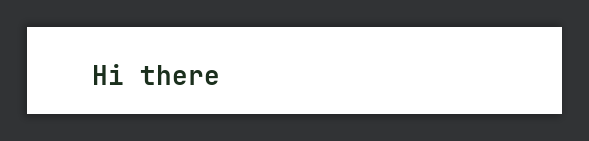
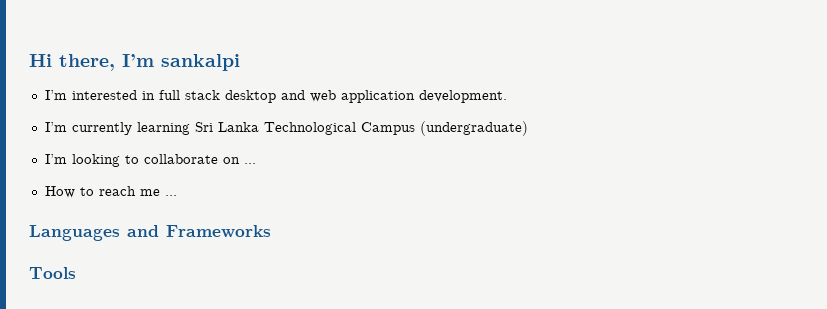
[140,65,220,85] there -> [59,54,240,71] [44,90,507,103] [44,121,528,136] [44,154,256,167] [44,186,177,198] [29,225,271,241] [29,267,76,279] there, I’m sankalpi // I’m interested in full stack desktop and web application development. // I’m currently learning Sri Lanka Technological Campus (undergraduate) // I’m looking to collaborate on ... // How to reach me ... // Languages and Frameworks // Tools

